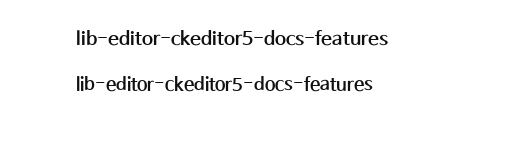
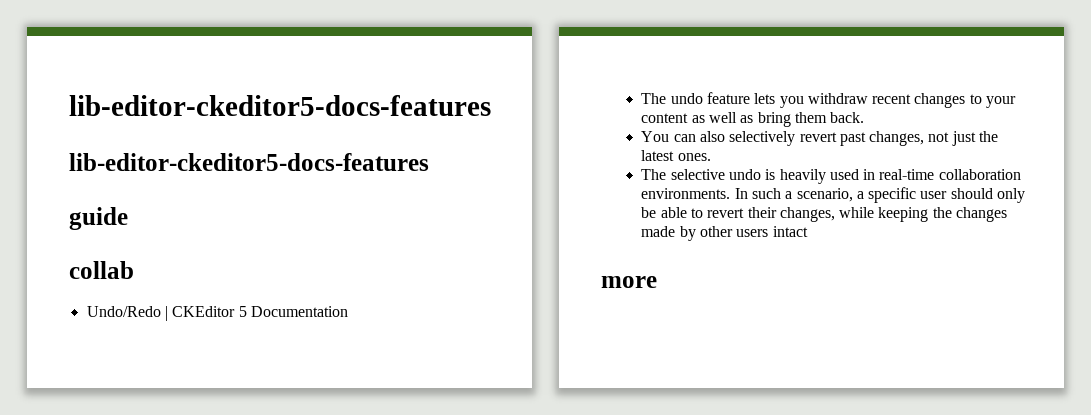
(373, 84) none -> [69,207,128,230] [69,261,134,279] [86,306,348,321] [641,92,1017,108] [641,112,865,127] [641,131,999,146] [641,150,711,161] [641,169,1021,184] [641,187,1026,203] [641,207,1008,222] [641,226,808,241] [601,276,657,288] // guide // collab // Undo/Redo | CKEditor 5 Documentation // The undo feature lets you withdraw recent changes to your content as well as bring them back. // You can also selectively revert past changes, not just the latest ones. // The selective undo is heavily used in real-time collaboration environments. In such a scenario, a specific user should only be able to revert their changes, while keeping the changes made by other users intact // more

